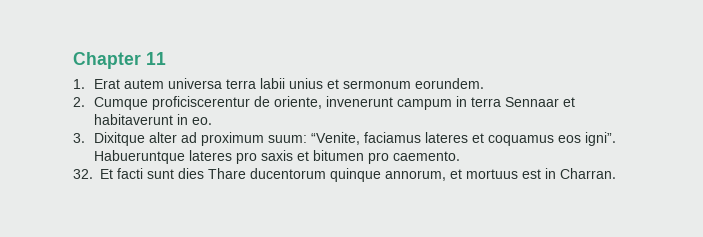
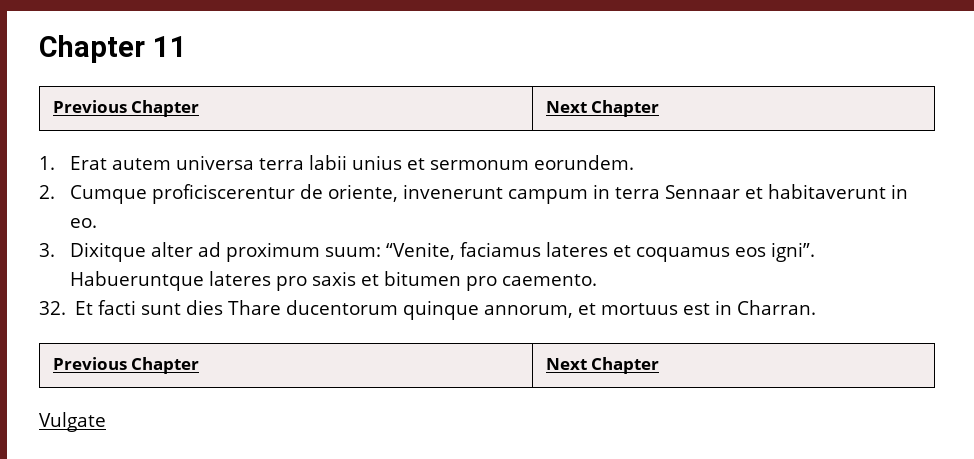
(166, 58) none -> [53,100,200,117] [546,100,660,117] // Previous Chapter | Next Chapter
(616, 173) none -> [53,357,200,374] [546,357,660,374] [39,412,106,432] // Previous Chapter | Next Chapter // Vulgate

